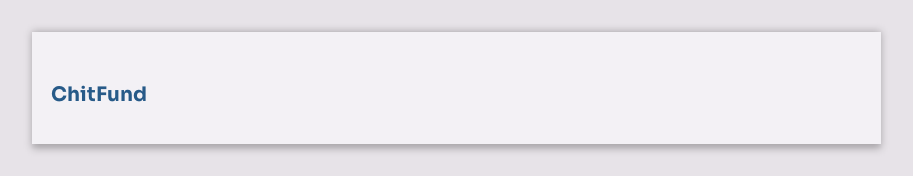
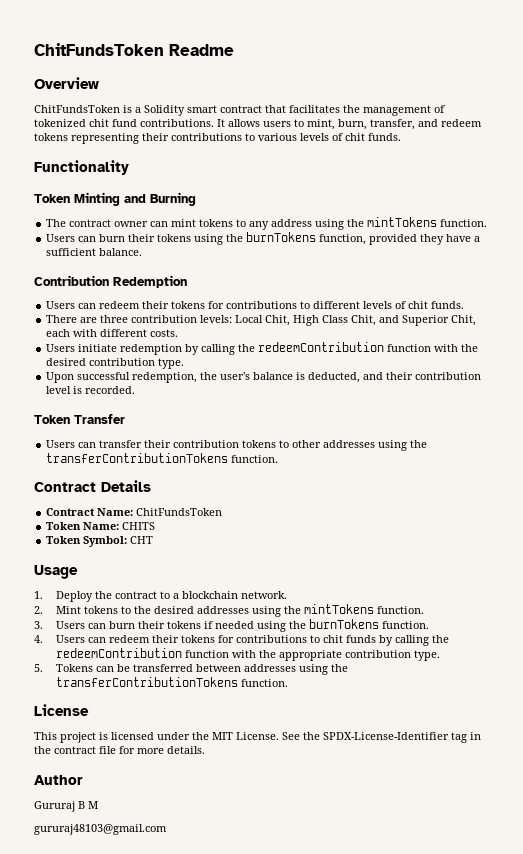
[51,85,147,102] ChitFund -> [34,43,234,56] [34,77,99,89] [34,105,445,116] [34,119,482,130] [34,133,401,144] [34,160,129,175] [34,192,196,206] [46,217,488,230] [46,232,481,245] [46,248,143,256] [34,275,187,288] [46,301,465,309] [46,315,477,326] [46,329,179,337] [46,342,479,355] [46,358,185,369] [46,372,482,383] [46,386,136,394] [34,414,125,424] [46,440,428,451] [46,453,279,463] [34,480,151,492] [46,508,223,516] [46,522,156,530] [46,536,154,547] [34,565,78,579] [34,591,287,602] [34,604,424,617] [34,619,429,632] [34,635,449,646] [55,648,440,661] [34,664,348,675] [55,677,288,687] [34,704,89,716] [34,732,481,743] [34,746,205,754] [34,775,83,785] [34,801,98,812] [34,824,167,835] ChitFundsToken Readme // Overview // ChitFundsToken is a Solidity smart contract that facilitates the management of tokenized chit fund contributions. It allows users to mint, burn, transfer, and redeem tokens representing their contributions to various levels of chit funds. // Functionality // Token Minting and Burning // The contract owner can mint tokens to any address using the mintTokens function. // Users can burn their tokens using the burnTokens function, provided they have a sufficient balance. // Contribution Redemption // Users can redeem their tokens for contributions to different levels of chit funds. // There are three contribution levels: Local Chit, High Class Chit, and Superior Chit, each with different costs. // Users initiate redemption by calling the redeemContribution function with the desired contribution type. // Upon successful redemption, the user's balance is deducted, and their contribution level is recorded. // Token Transfer // Users can transfer their contribution tokens to other addresses using the transferContributionTokens function. // Contract Details // Contract Name: ChitFundsToken // Token Name: CHITS // Token Symbol: CHT // Usage // 1. Deploy the contract to a blockchain network. // 2. Mint tokens to the desired addresses using the mintTokens function. // 3. Users can burn their tokens if needed using the burnTokens function. // 4. Users can redeem their tokens for contributions to chit funds by calling the redeemContribution function with the appropriate contribution type. // 5. Tokens can be transferred between addresses using the transferContributionTokens function. // License // This project is licensed under the MIT License. See the SPDX-License-Identifier tag in the contract file for more details. // Author // Gururaj B M // gururaj48103@gmail.com

